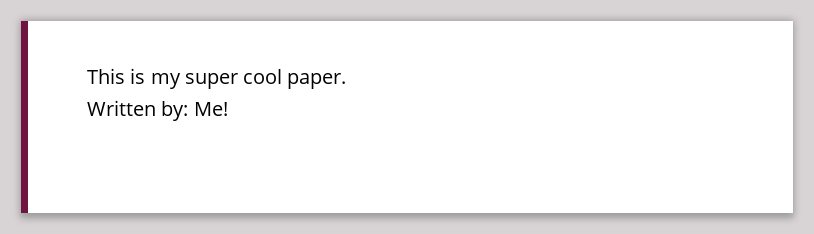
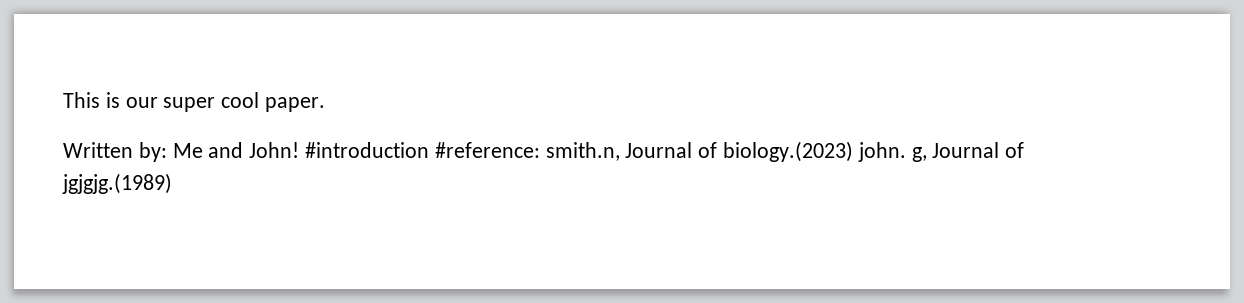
[150,73,181,89] my -> [125,97,158,108] our
[193,102,228,116] Me! -> [172,141,1025,162] [62,173,172,194] Me and John! #introduction #reference: smith.n, Journal of biology.(2023) john. g, Journal of jgjgjg.(1989)

